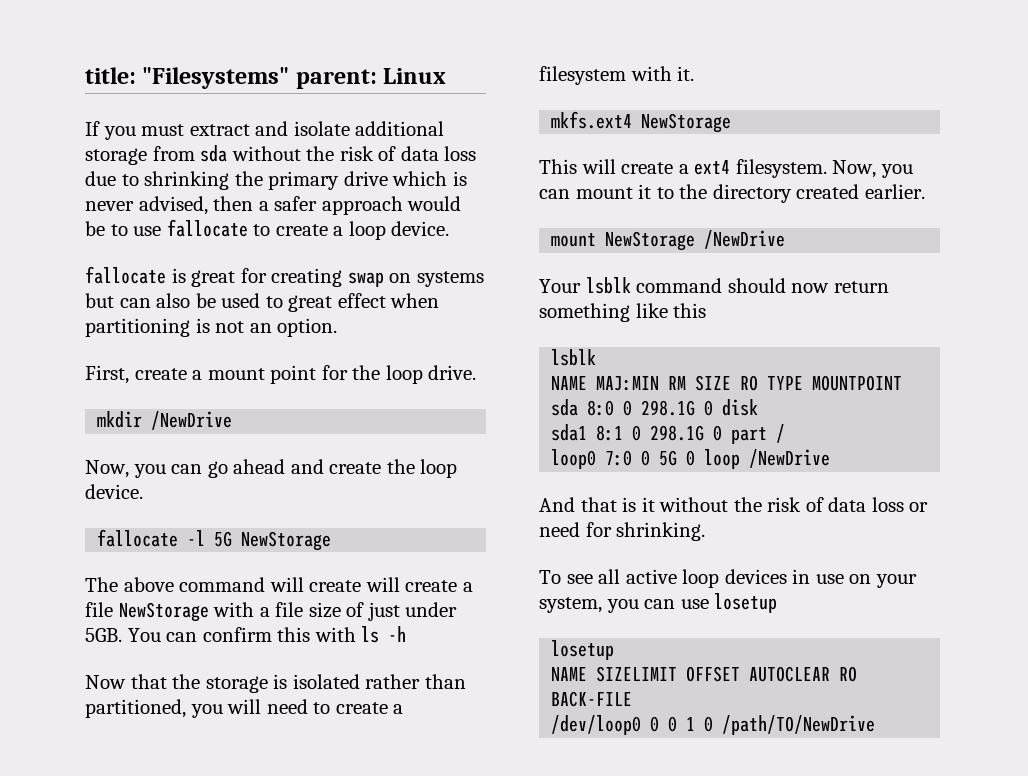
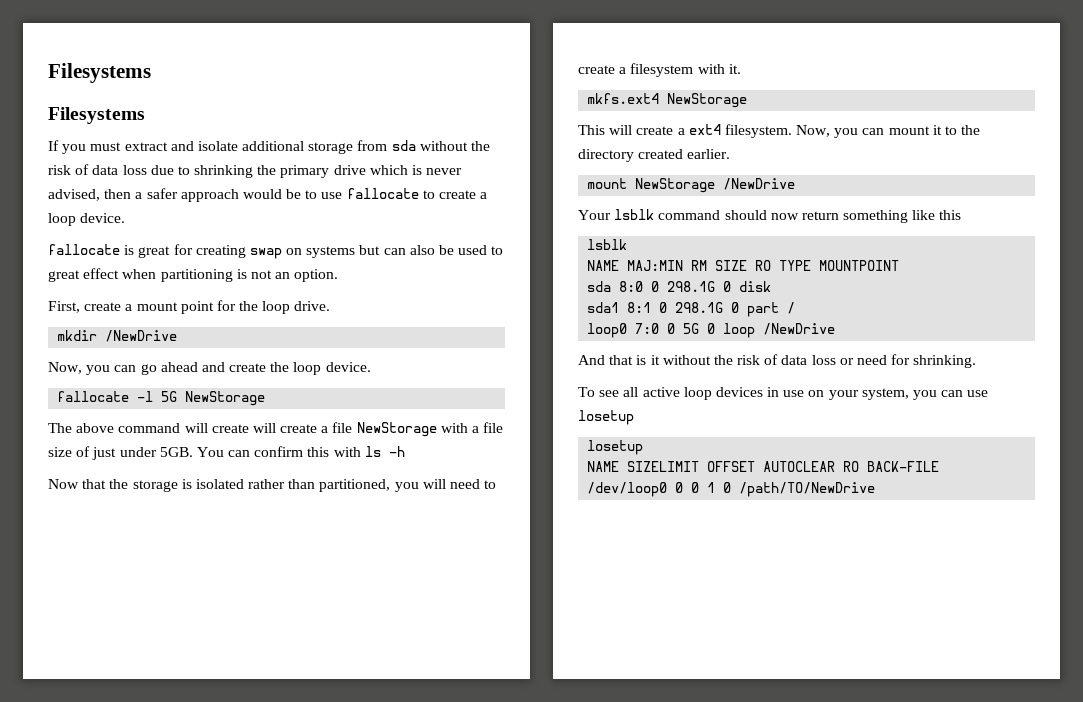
[85,67,447,89] title: "Filesystems" parent: Linux -> [48,63,151,83] [48,107,145,124] Filesystems // Filesystems

